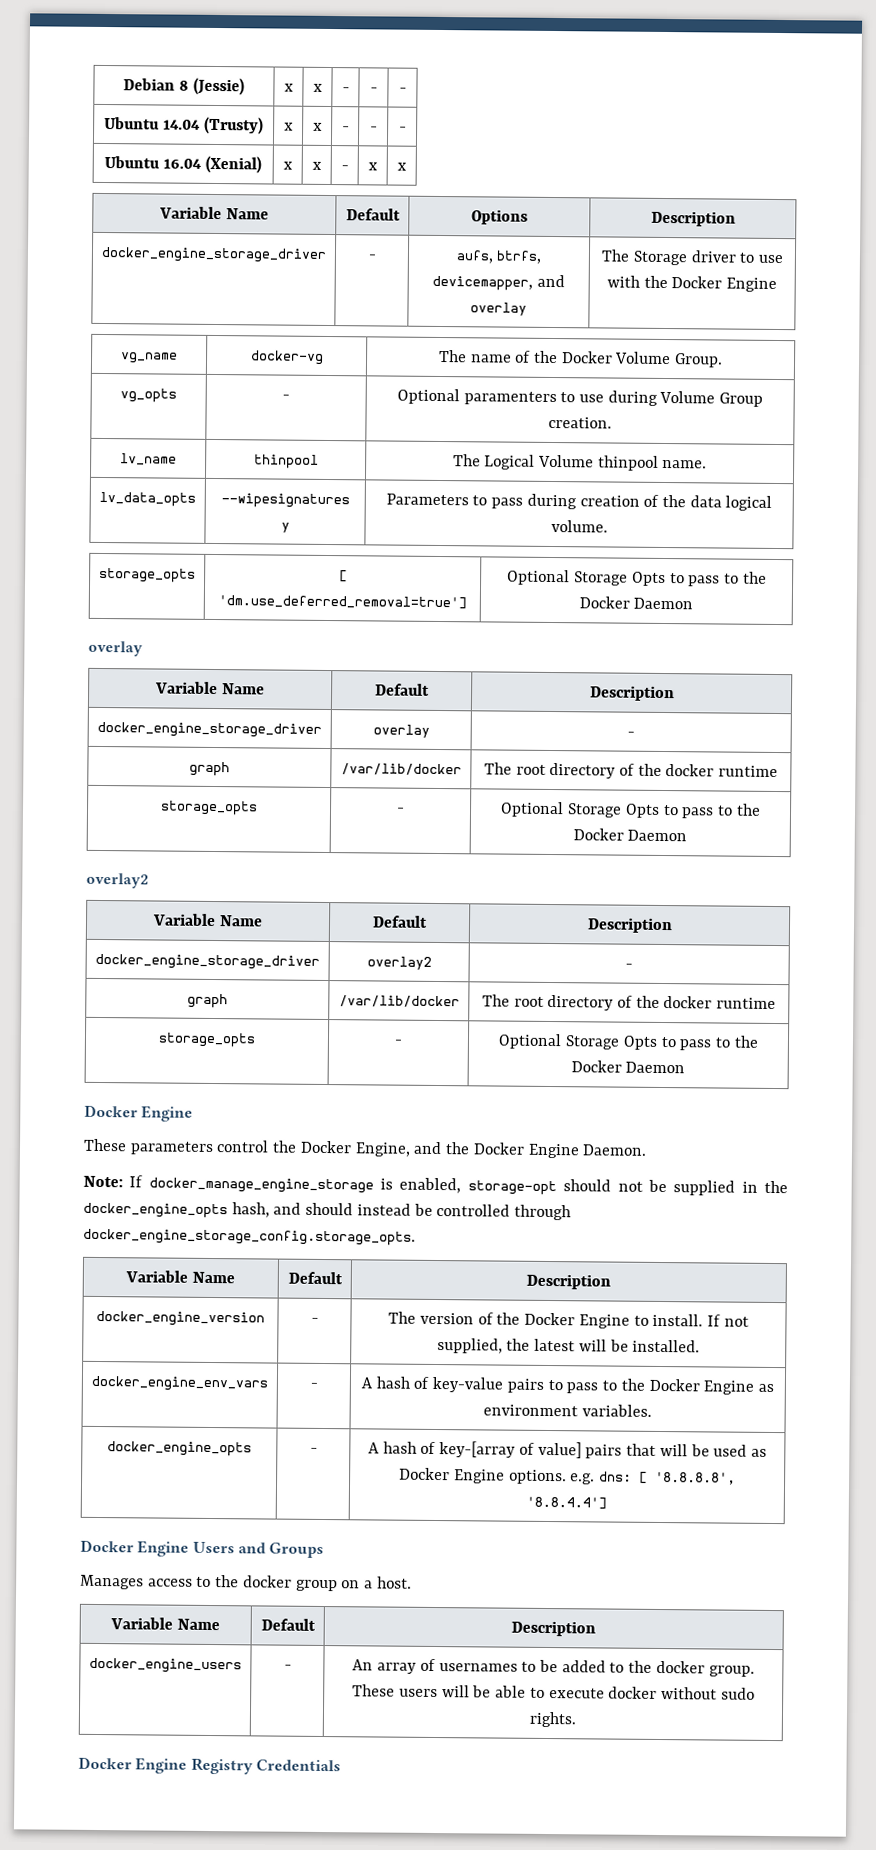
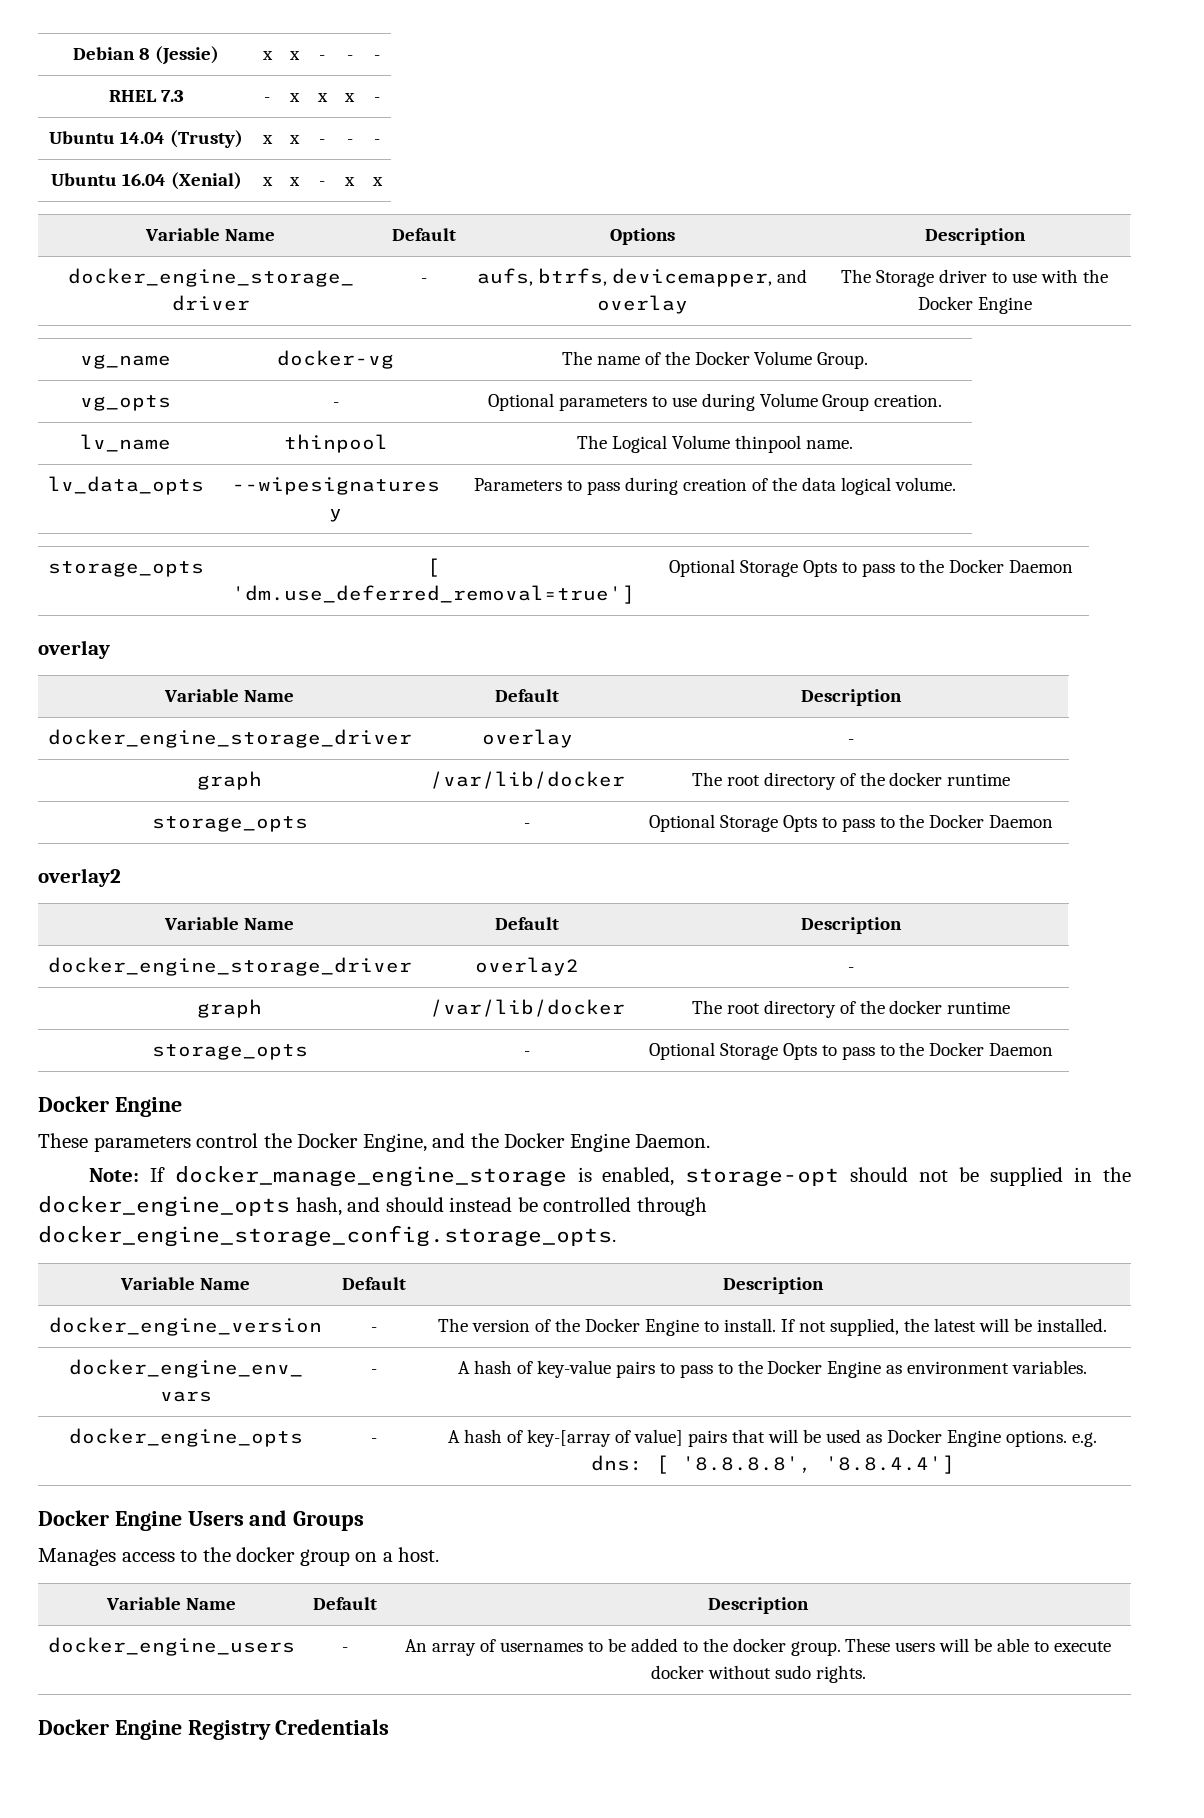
(407, 90) none -> [108,90,184,102] [264,97,270,102] [289,93,300,102] [316,93,328,102] [344,93,355,102] [374,97,380,102] // RHEL 7.3 | - | x | x | x | -
[463,391,557,406] paramenters -> [558,396,647,411] parameters

